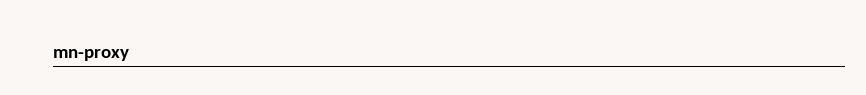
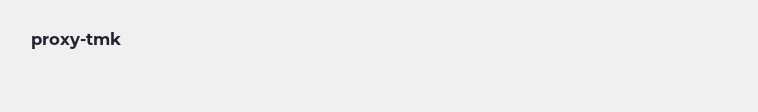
[53,49,129,61] mn-proxy -> [31,32,121,49] proxy-tmk

